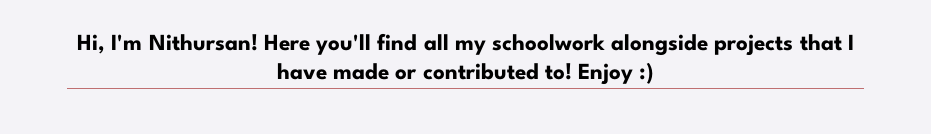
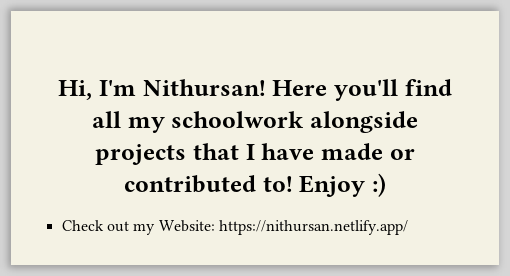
(655, 73) none -> [61,220,408,235] // Check out my Website: https://nithursan.netlify.app/

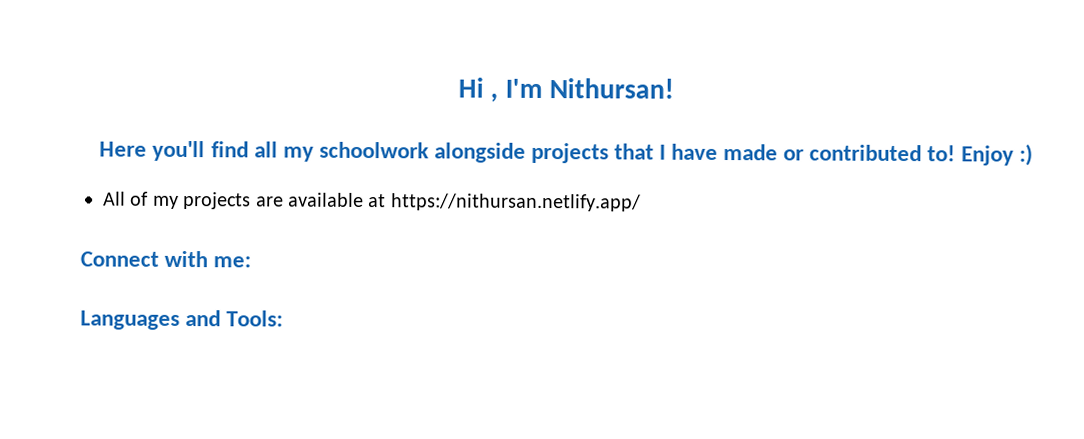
[58,80,93,100] Hi, -> [457,77,499,102] Hi ,
(266, 87) none -> (675, 88) //
[61,220,408,235] Check out my Website: https://nithursan.netlify.app/ -> [103,191,641,212] [80,250,252,268] [80,310,284,330] All of my projects are available at https://nithursan.netlify.app/ // Connect with me: // Languages and Tools:

